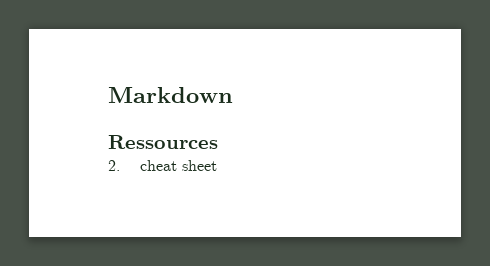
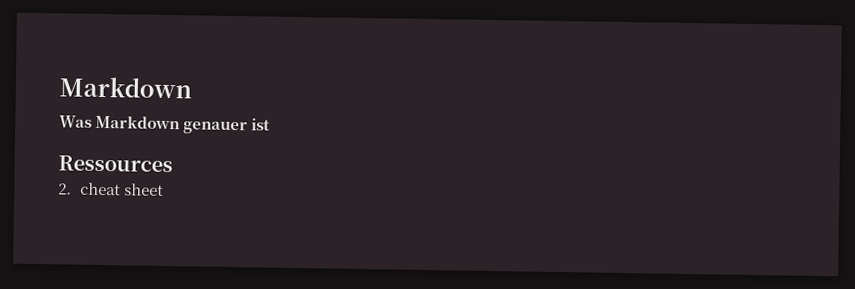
[108,87,233,103] Markdown -> [59,76,192,99] [59,114,271,135] Markdown // Was Markdown genauer ist

